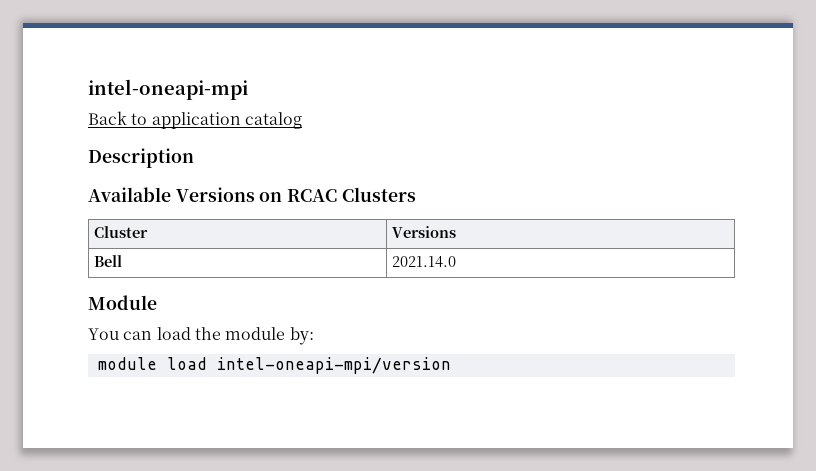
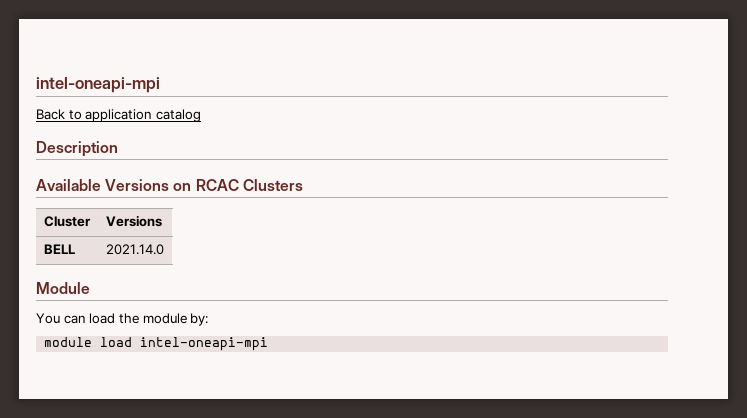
[94,255,123,267] Bell -> [43,244,75,254] BELL
[216,357,451,374] intel-oneapi-mpi/version -> [140,337,269,351] intel-oneapi-mpi

